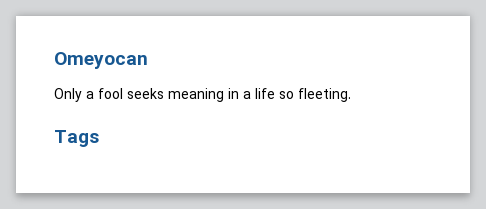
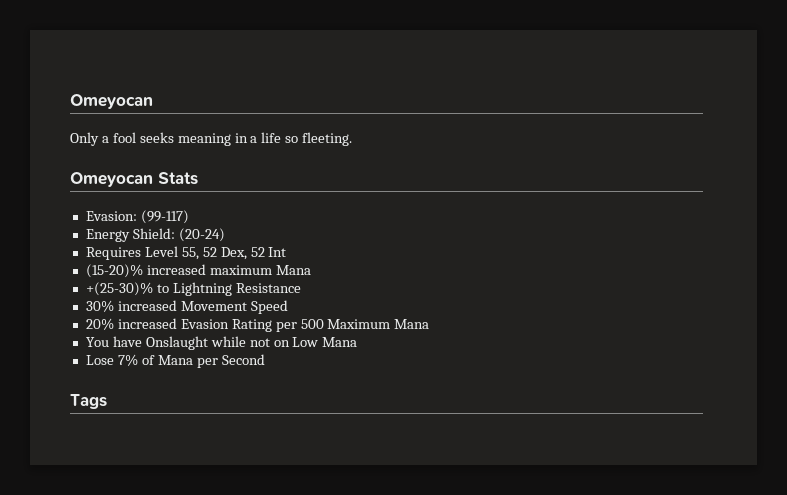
(351, 95) none -> [70,172,198,187] [85,210,189,224] [85,228,225,242] [85,246,287,260] [85,264,311,278] [85,282,301,296] [85,300,288,314] [85,318,430,332] [85,336,358,350] [85,354,265,368] // Omeyocan Stats // Evasion: (99-117) // Energy Shield: (20-24) // Requires Level 55, 52 Dex, 52 Int // (15-20)% increased maximum Mana // +(25-30)% to Lightning Resistance // 30% increased Movement Speed // 20% increased Evasion Rating per 500 Maximum Mana // You have Onslaught while not on Low Mana // Lose 7% of Mana per Second

